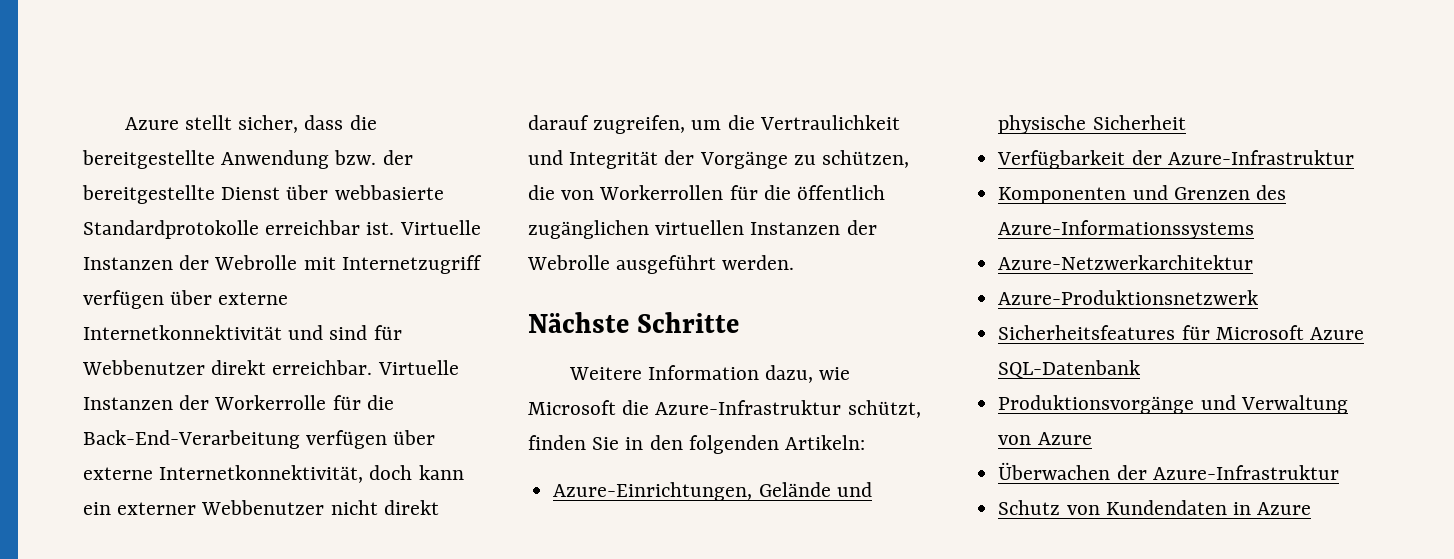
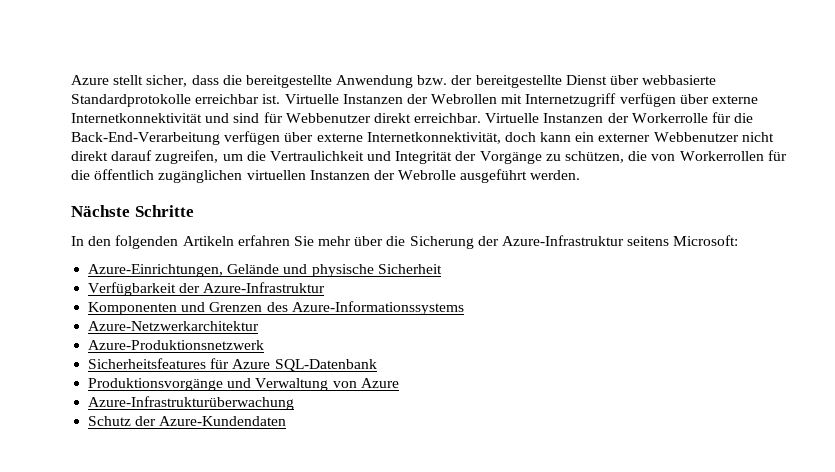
[214,255,298,270] Webrolle -> [431,94,498,104] Webrollen
[568,365,851,383] [528,400,921,418] [528,435,866,454] Weitere Information dazu, wie Microsoft die Azure-Infrastruktur schützt, finden Sie in den folgenden Artikeln: -> [71,235,739,249] In den folgenden Artikeln erfahren Sie mehr über die Sicherung der Azure-Infrastruktur seitens Microsoft:
[1215,325,1304,340] Microsoft -> (230, 363) none
[998,462,1339,480] [998,500,1312,515] Überwachen der Azure-Infrastruktur // Schutz von Kundendaten in Azure -> [88,396,295,410] [88,416,287,426] Azure-Infrastrukturüberwachung // Schutz der Azure-Kundendaten

